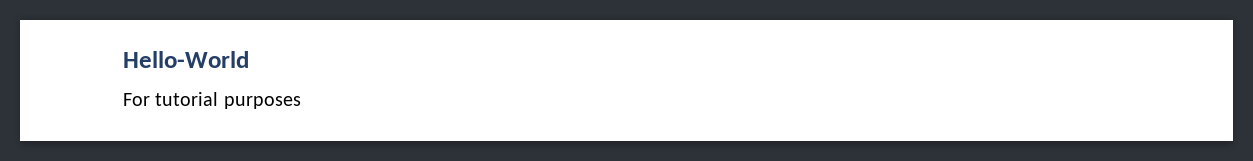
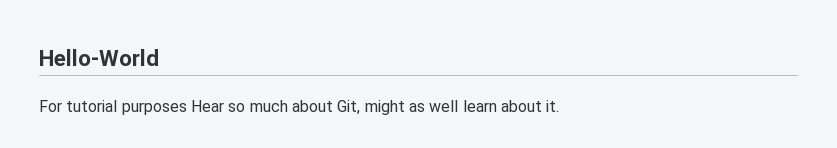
(301, 102) none -> [190,100,560,115] Hear so much about Git, might as well learn about it.

